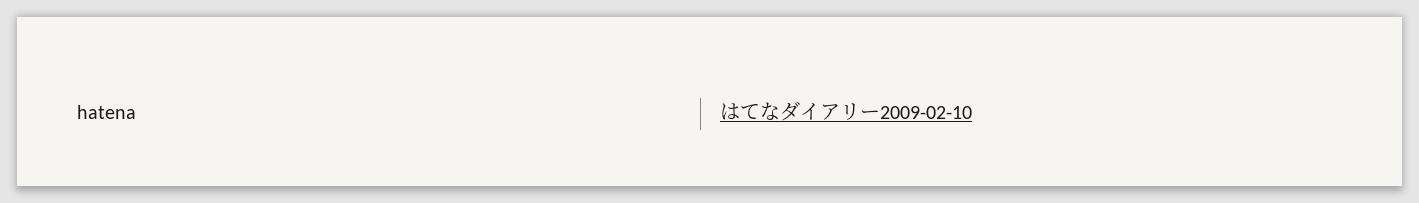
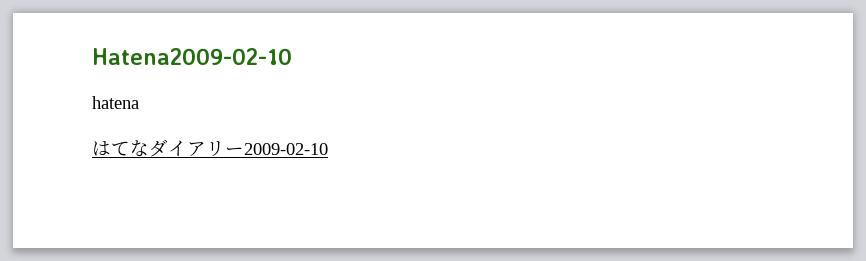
(77, 112) none -> [92,48,292,65] Hatena2009-02-10 //

